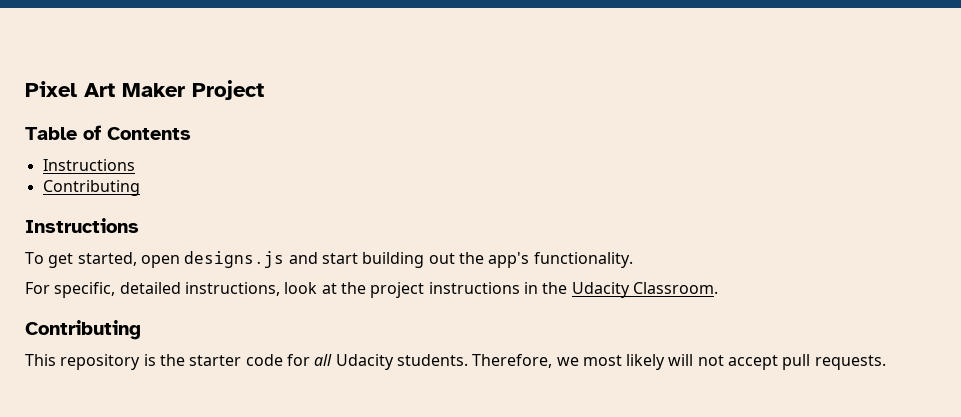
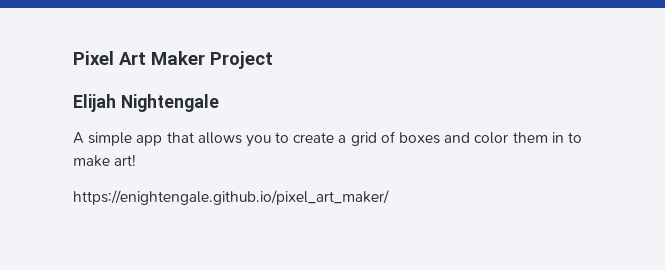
[25,125,191,140] [42,159,135,171] [42,180,140,196] [25,218,139,233] [25,251,633,268] [25,282,718,298] [25,320,141,340] [25,354,886,370] Table of Contents // Instructions // Contributing // Instructions // To get started, open designs.js and start building out the app's functionality. // For specific, detailed instructions, look at the project instructions in the Udacity Classroom. // Contributing // This repository is the starter code for all Udacity students. Therefore, we most likely will not accept pull requests. -> [73,94,219,112] [73,131,582,147] [73,154,137,167] [73,190,389,205] Elijah Nightengale // A simple app that allows you to create a grid of boxes and color them in to make art! // https://enightengale.github.io/pixel_art_maker/

